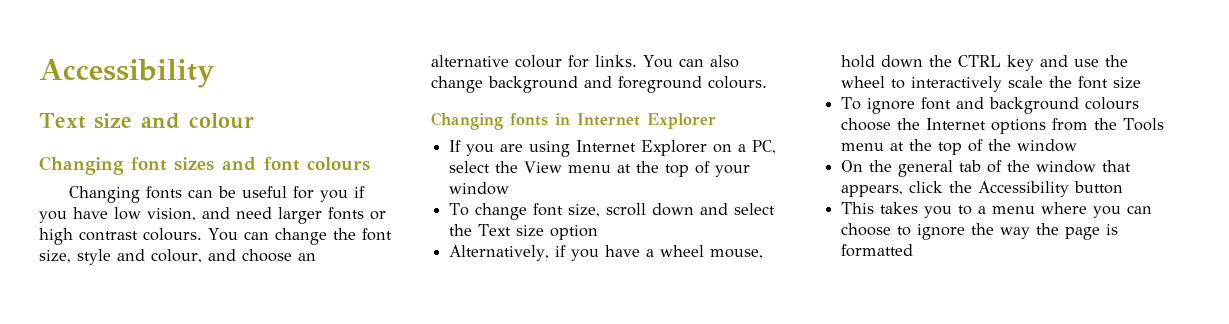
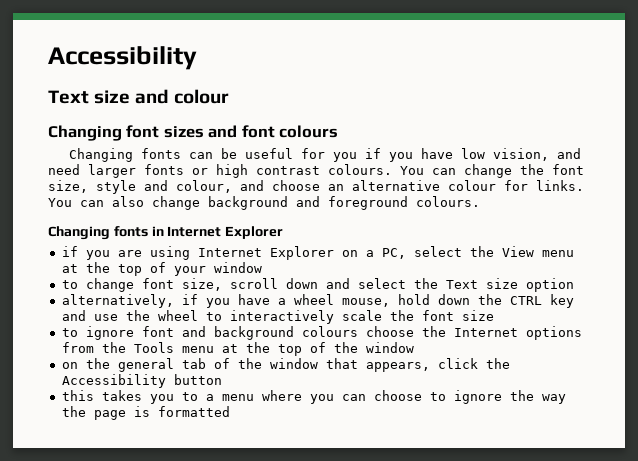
[449,140,462,152] If -> [61,246,78,257] if
[449,203,470,216] To -> [61,280,78,289] to
[449,245,550,261] Alternatively, -> [61,294,174,308] alternatively,
[841,97,862,110] To -> [61,328,78,337] to
[841,160,864,172] On -> [61,362,78,369] on
[841,202,875,214] This -> [61,390,94,401] this

